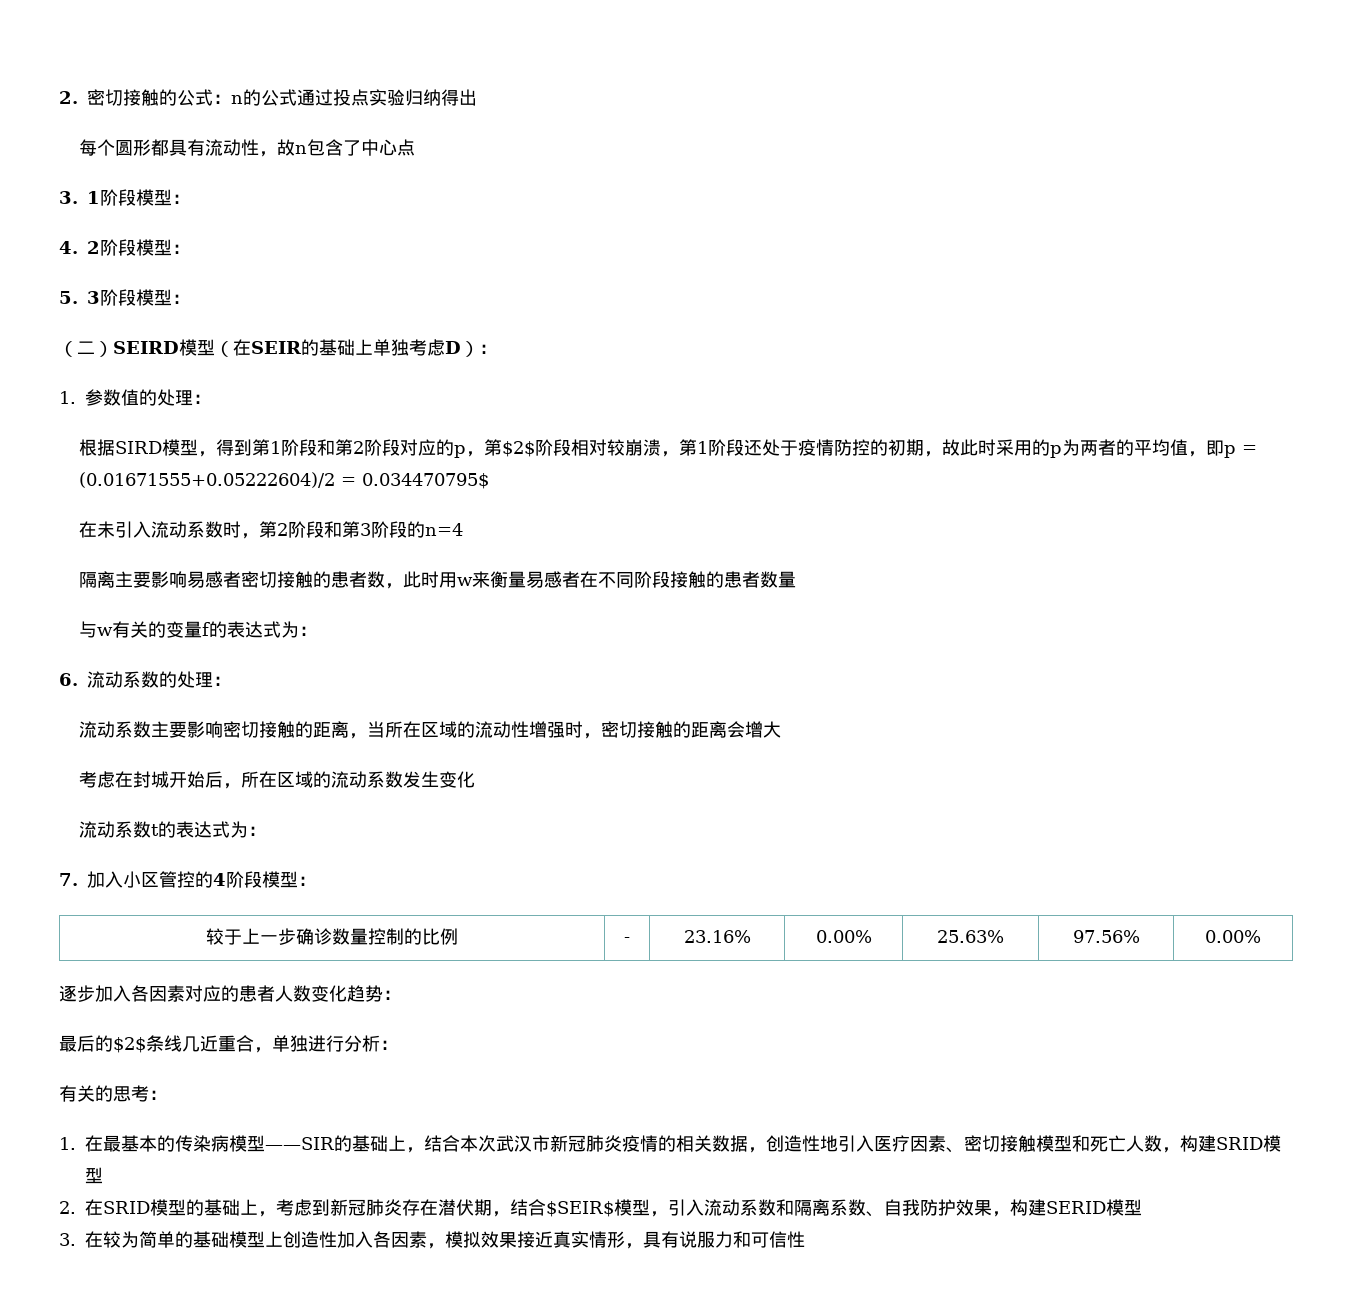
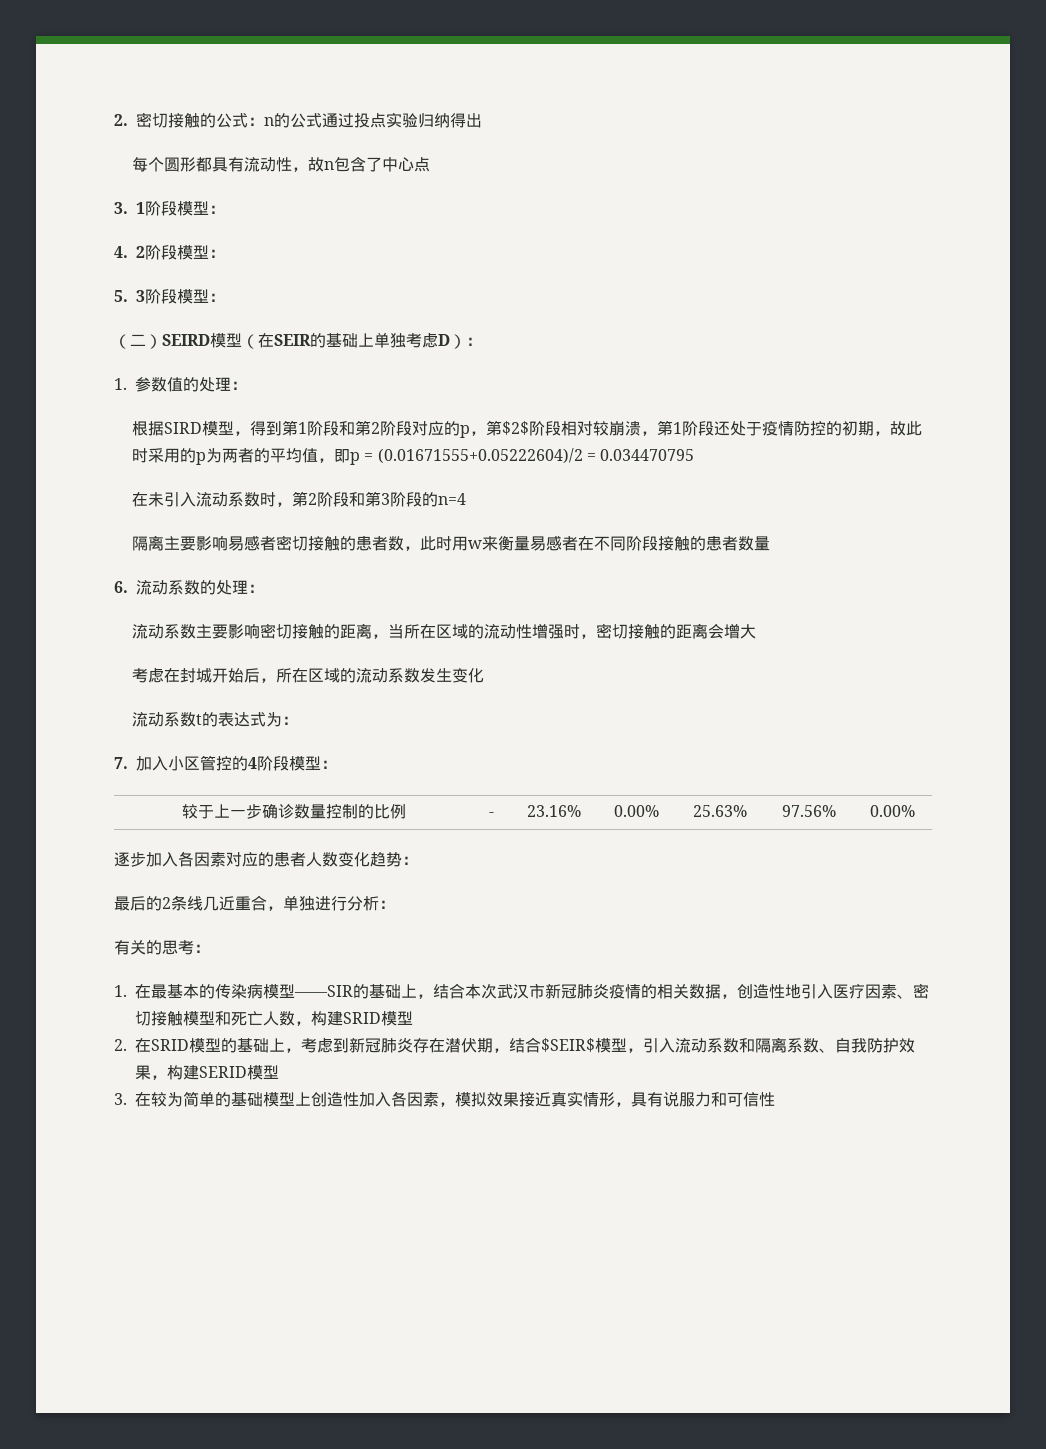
[362,473,490,489] 0.034470795$ -> [600,449,695,461] 0.034470795
[79,621,318,638] // 与w有关的变量f的表达式为： -> (771, 543) none
[113,1037,146,1053] $2$ -> [162,897,171,909] 2

